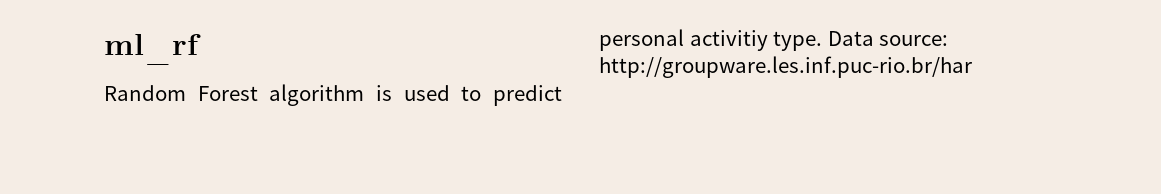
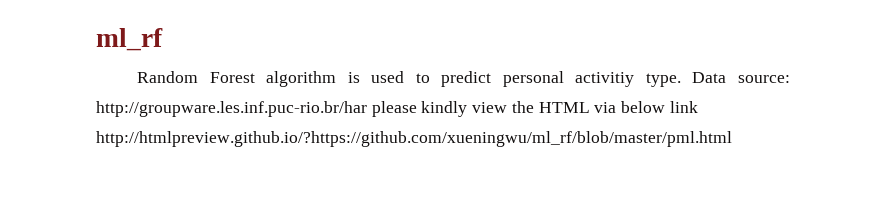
(972, 67) none -> [371,101,698,117] [96,131,732,147] please kindly view the HTML via below link http://htmlpreview.github.io/?https://github.com/xueningwu/ml_rf/blob/master/pml.html

